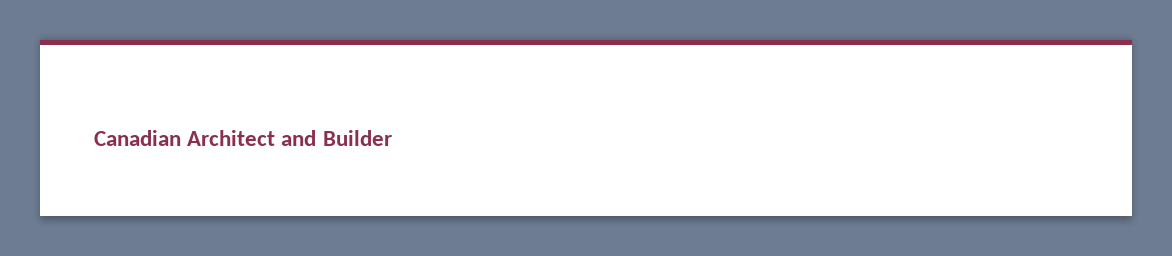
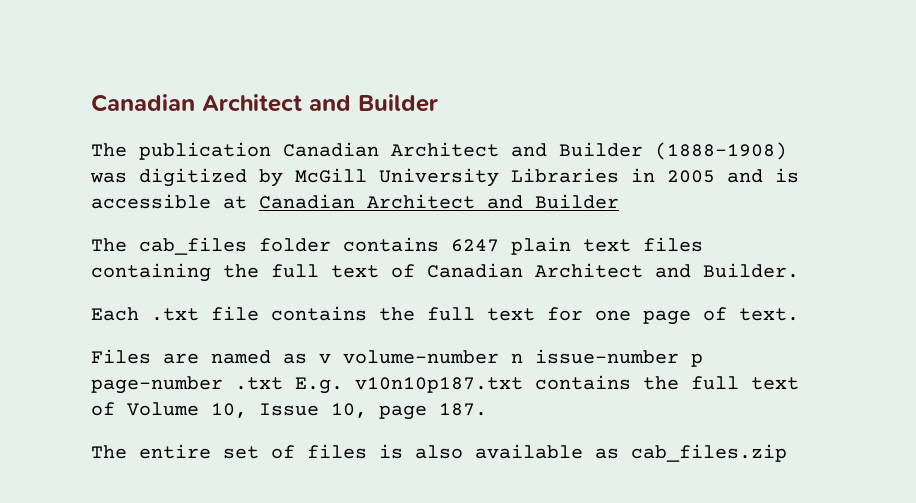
[94,130,392,146] Canadian Architect and Builder -> [91,94,438,112] [91,142,787,160] [90,168,799,187] [91,194,619,209] [91,237,703,255] [91,263,799,282] [91,306,799,325] [91,349,703,367] [91,375,799,394] [91,402,487,420] [91,444,787,462] Canadian Architect and Builder // The publication Canadian Architect and Builder (1888-1908) was digitized by McGill University Libraries in 2005 and is accessible at Canadian Architect and Builder // The cab_files folder contains 6247 plain text files containing the full text of Canadian Architect and Builder. // Each .txt file contains the full text for one page of text. // Files are named as v volume-number n issue-number p page-number .txt E.g. v10n10p187.txt contains the full text of Volume 10, Issue 10, page 187. // The entire set of files is also available as cab_files.zip

